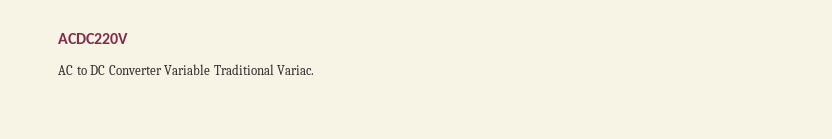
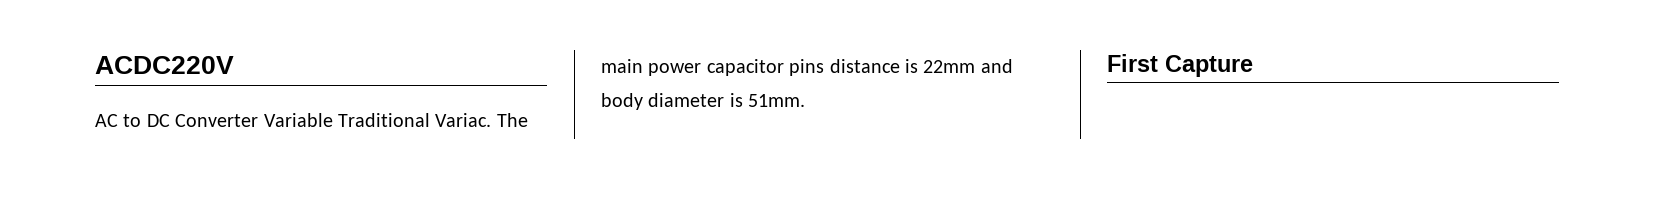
(315, 70) none -> [496,113,528,127] [601,59,1013,76] [601,93,806,110] [1107,54,1253,77] The main power capacitor pins distance is 22mm and body diameter is 51mm. // First Capture

